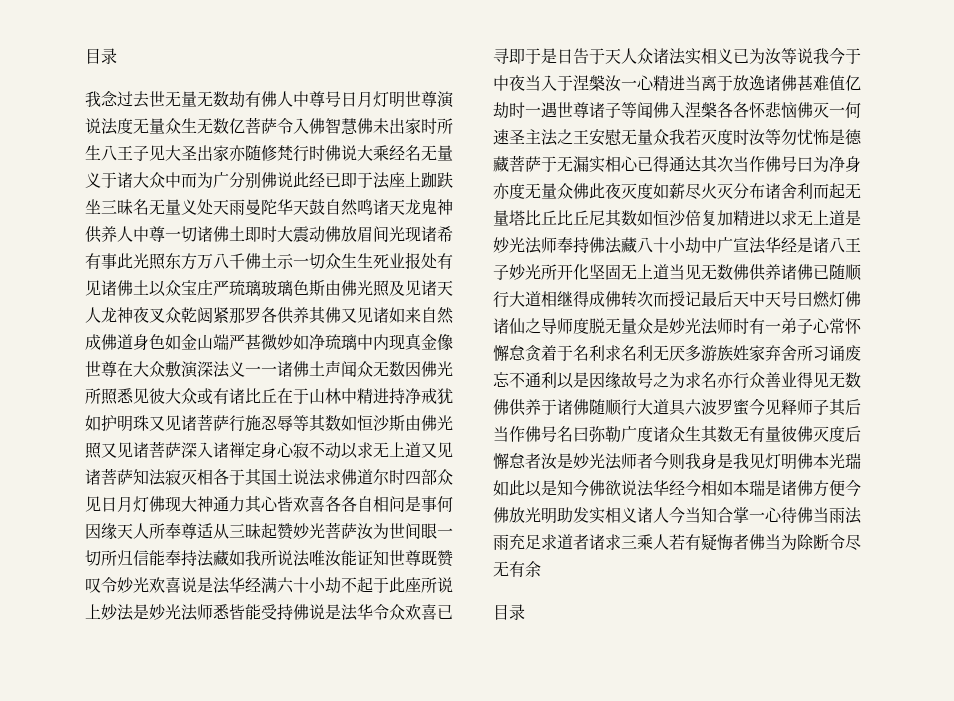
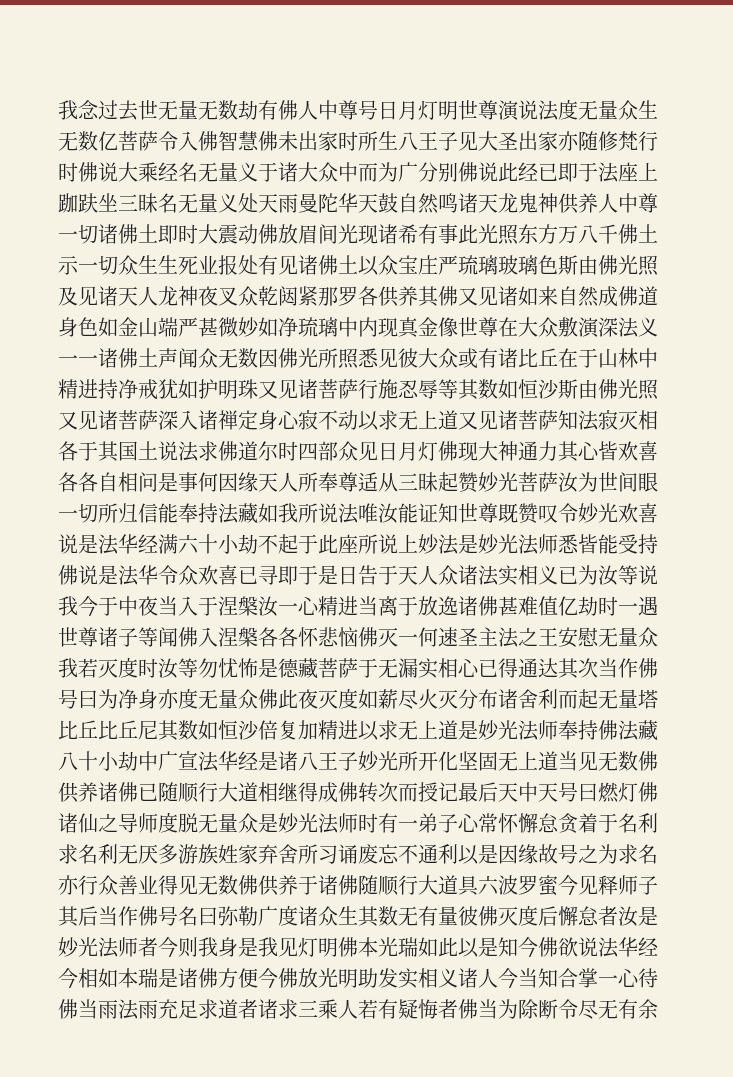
[85,48,117,64] 目录 // -> (58, 110) none
[493,604,525,620] // 目录 -> (658, 1009) none

